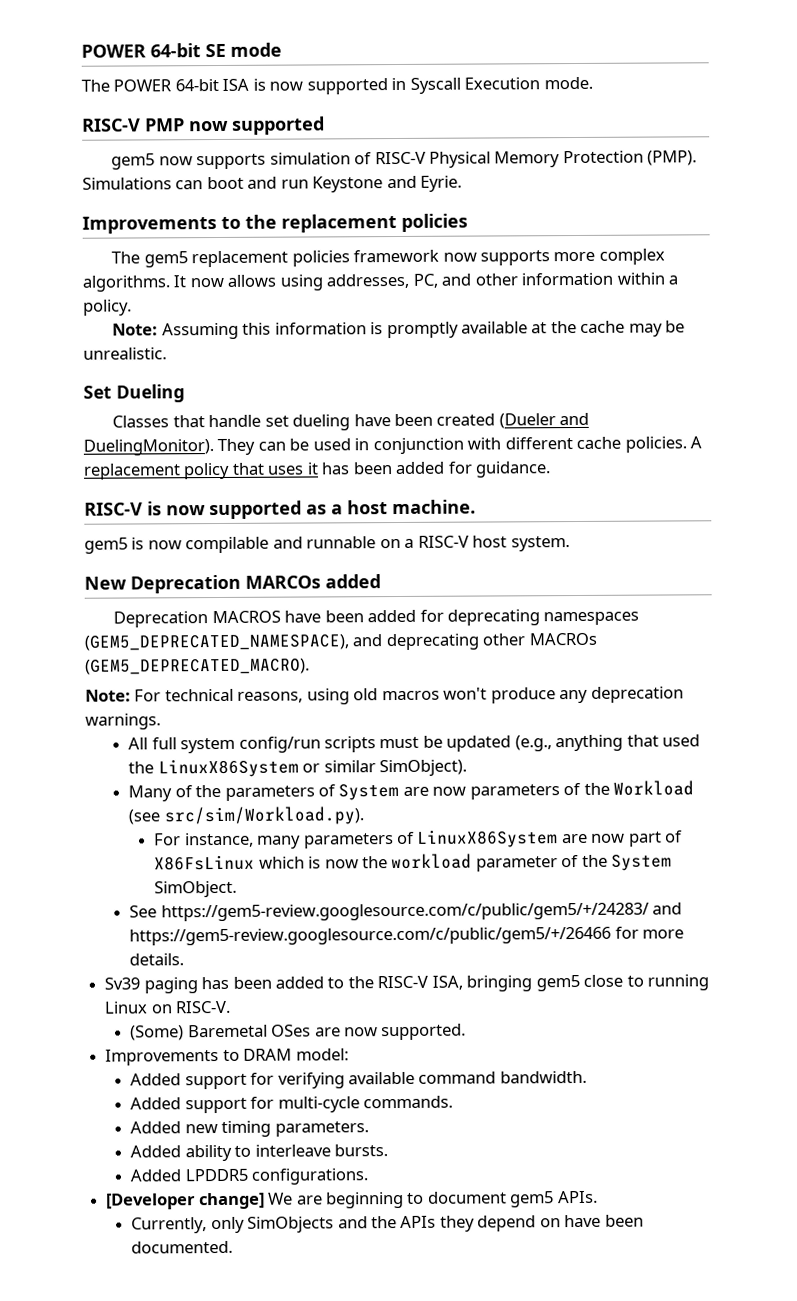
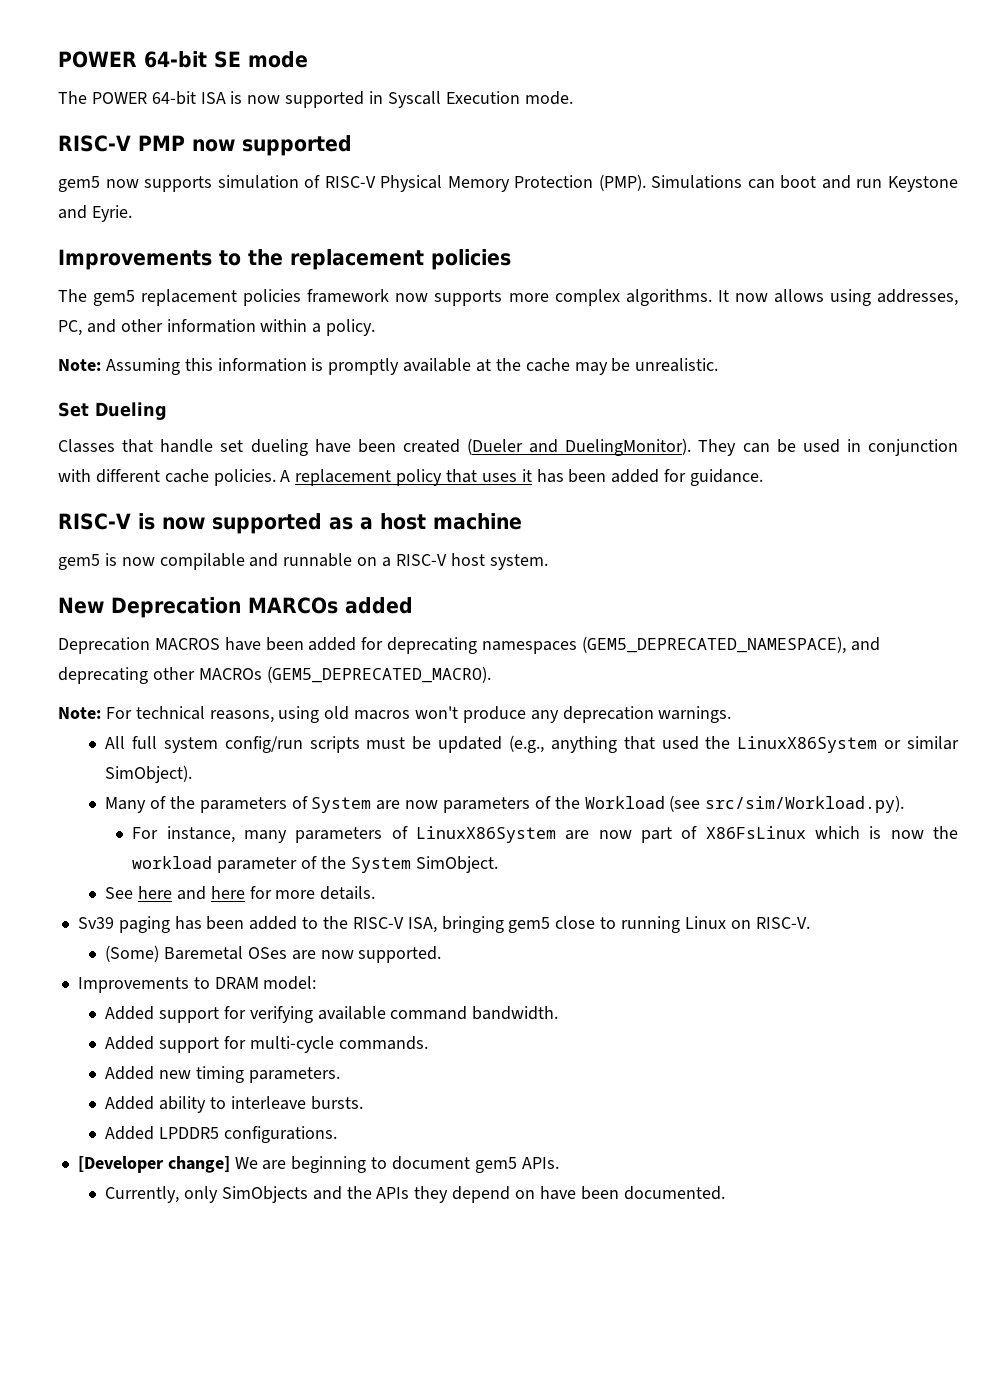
[392,499,476,515] machine. -> [432,513,522,530] machine
[160,902,683,922] [129,926,612,946] https://gem5-review.googlesource.com/c/public/gem5/+/24283/ and https://gem5-review.googlesource.com/c/public/gem5/+/26466 -> [137,886,245,900] here and here

